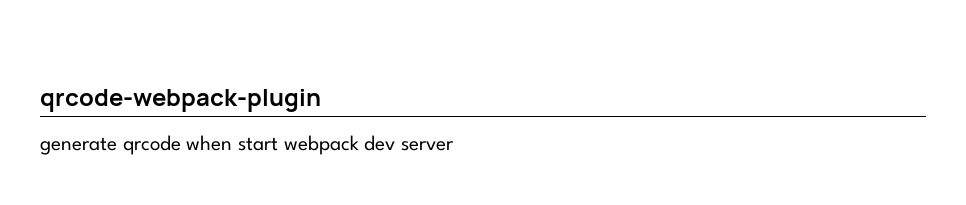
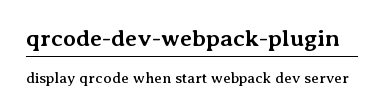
[40,89,321,112] [40,137,117,155] qrcode-webpack-plugin // generate -> [26,30,340,51] [26,72,75,86] qrcode-dev-webpack-plugin // display

